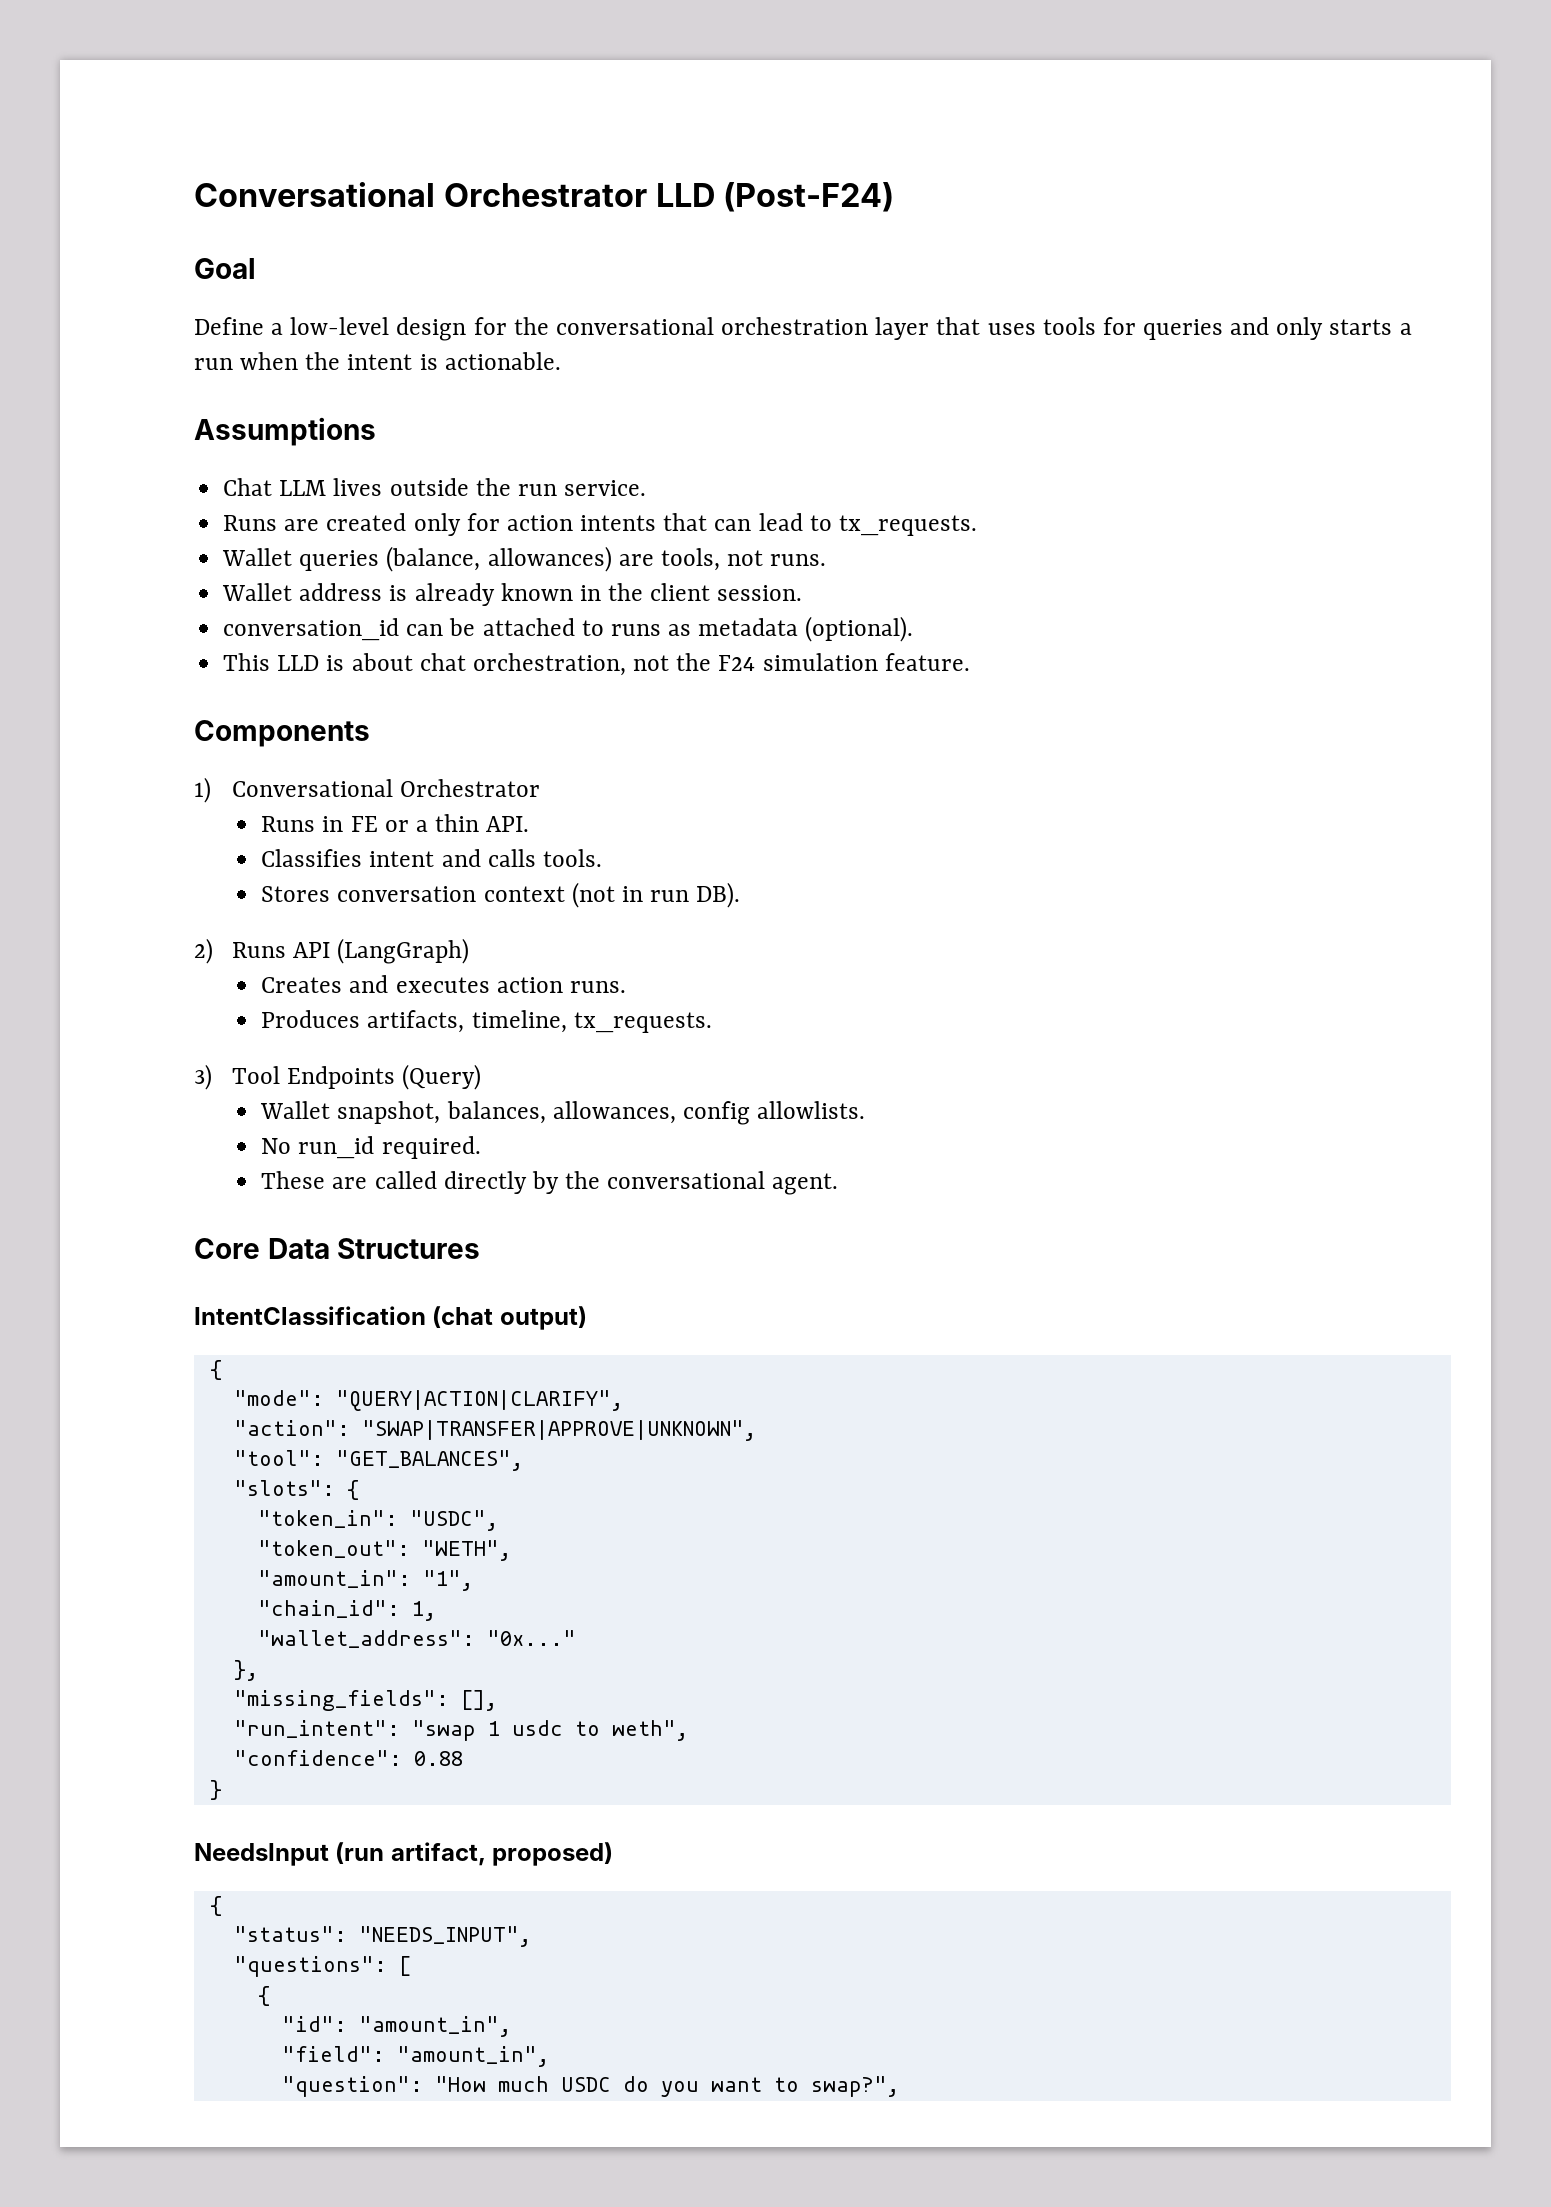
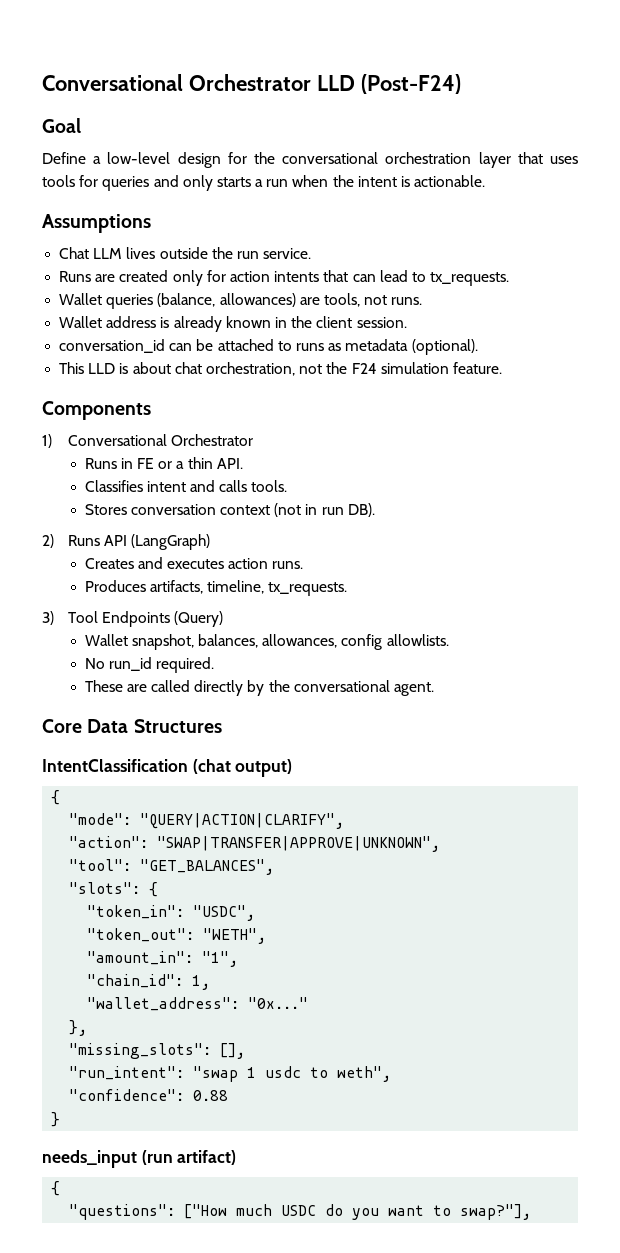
[233,1690,449,1711] "missing_fields": -> [69,1043,212,1059] "missing_slots":
[194,1842,614,1866] [209,1896,222,1916] [233,1926,531,1947] NeedsInput (run artifact, proposed) // { // "status": "NEEDS_INPUT", -> [42,1150,237,1168] [51,1181,61,1196] needs_input (run artifact) // {
[398,1956,411,1976] [257,1986,270,2006] [281,2016,511,2037] [281,2046,549,2067] [281,2076,486,2097] [ // { // "id": "amount_in", // "field": "amount_in", // "question": "How -> [184,1204,228,1219] ["How
[810,2076,899,2097] swap?", -> [460,1204,532,1220] swap?"],

